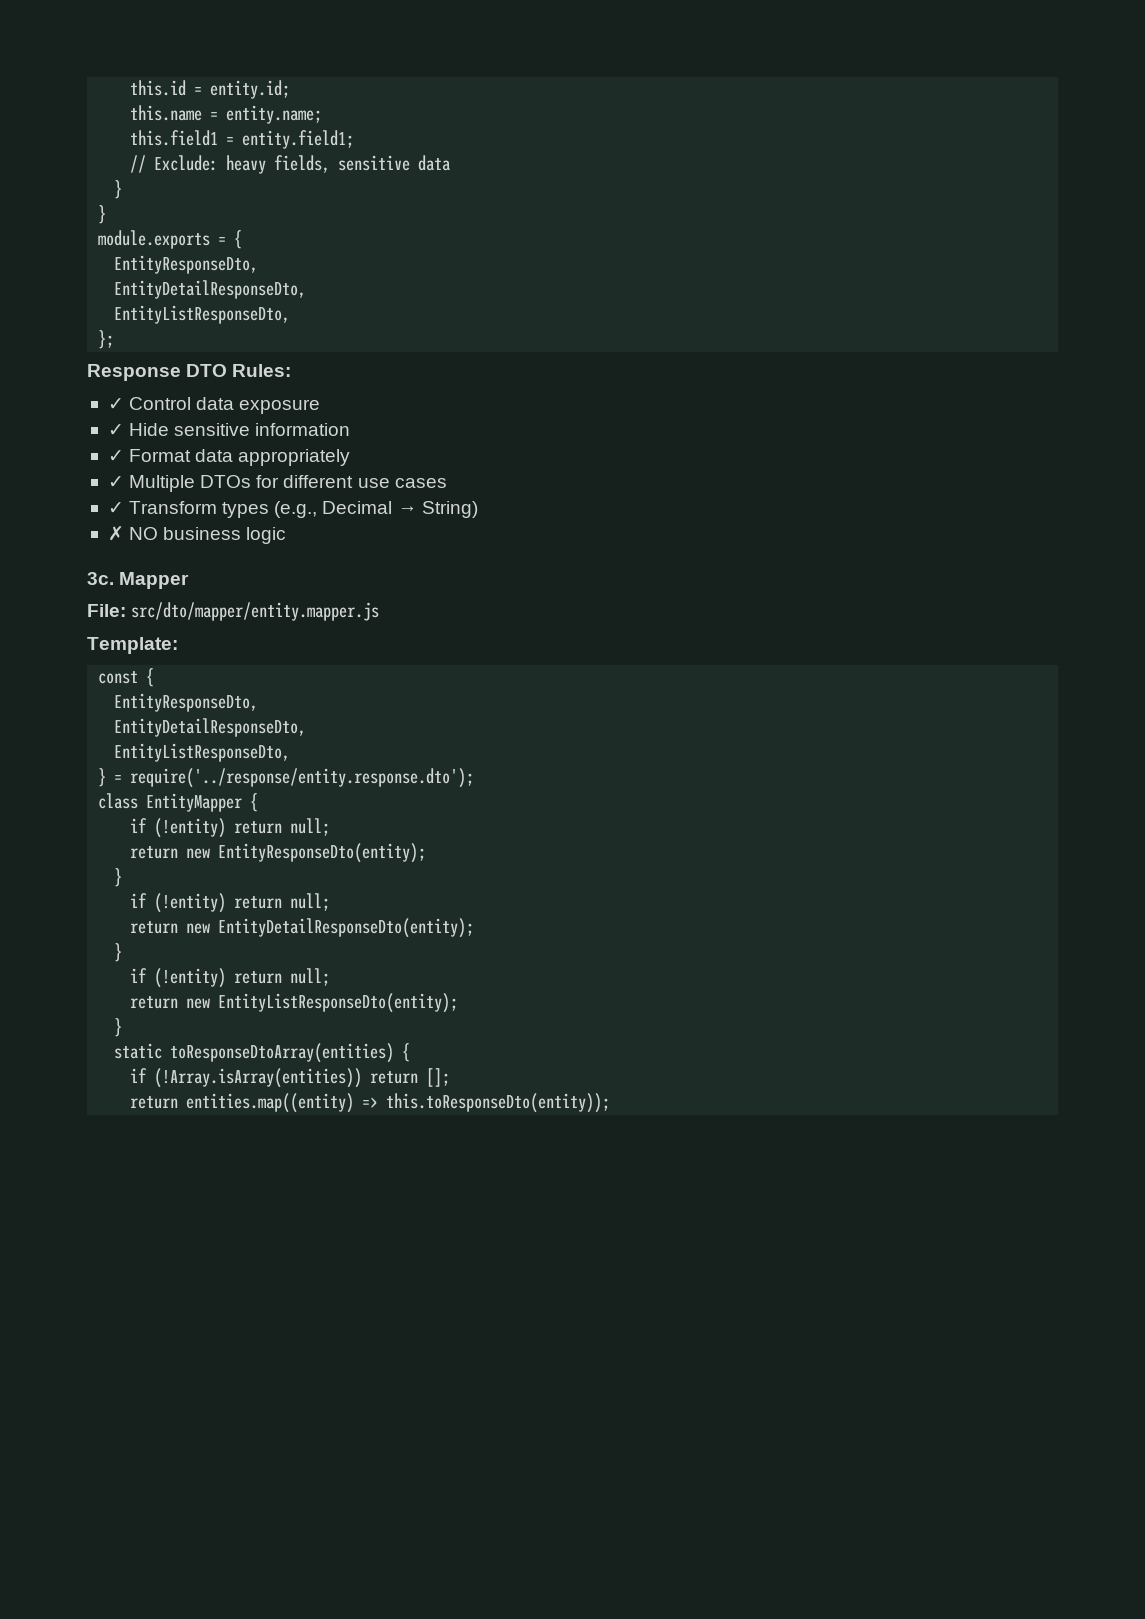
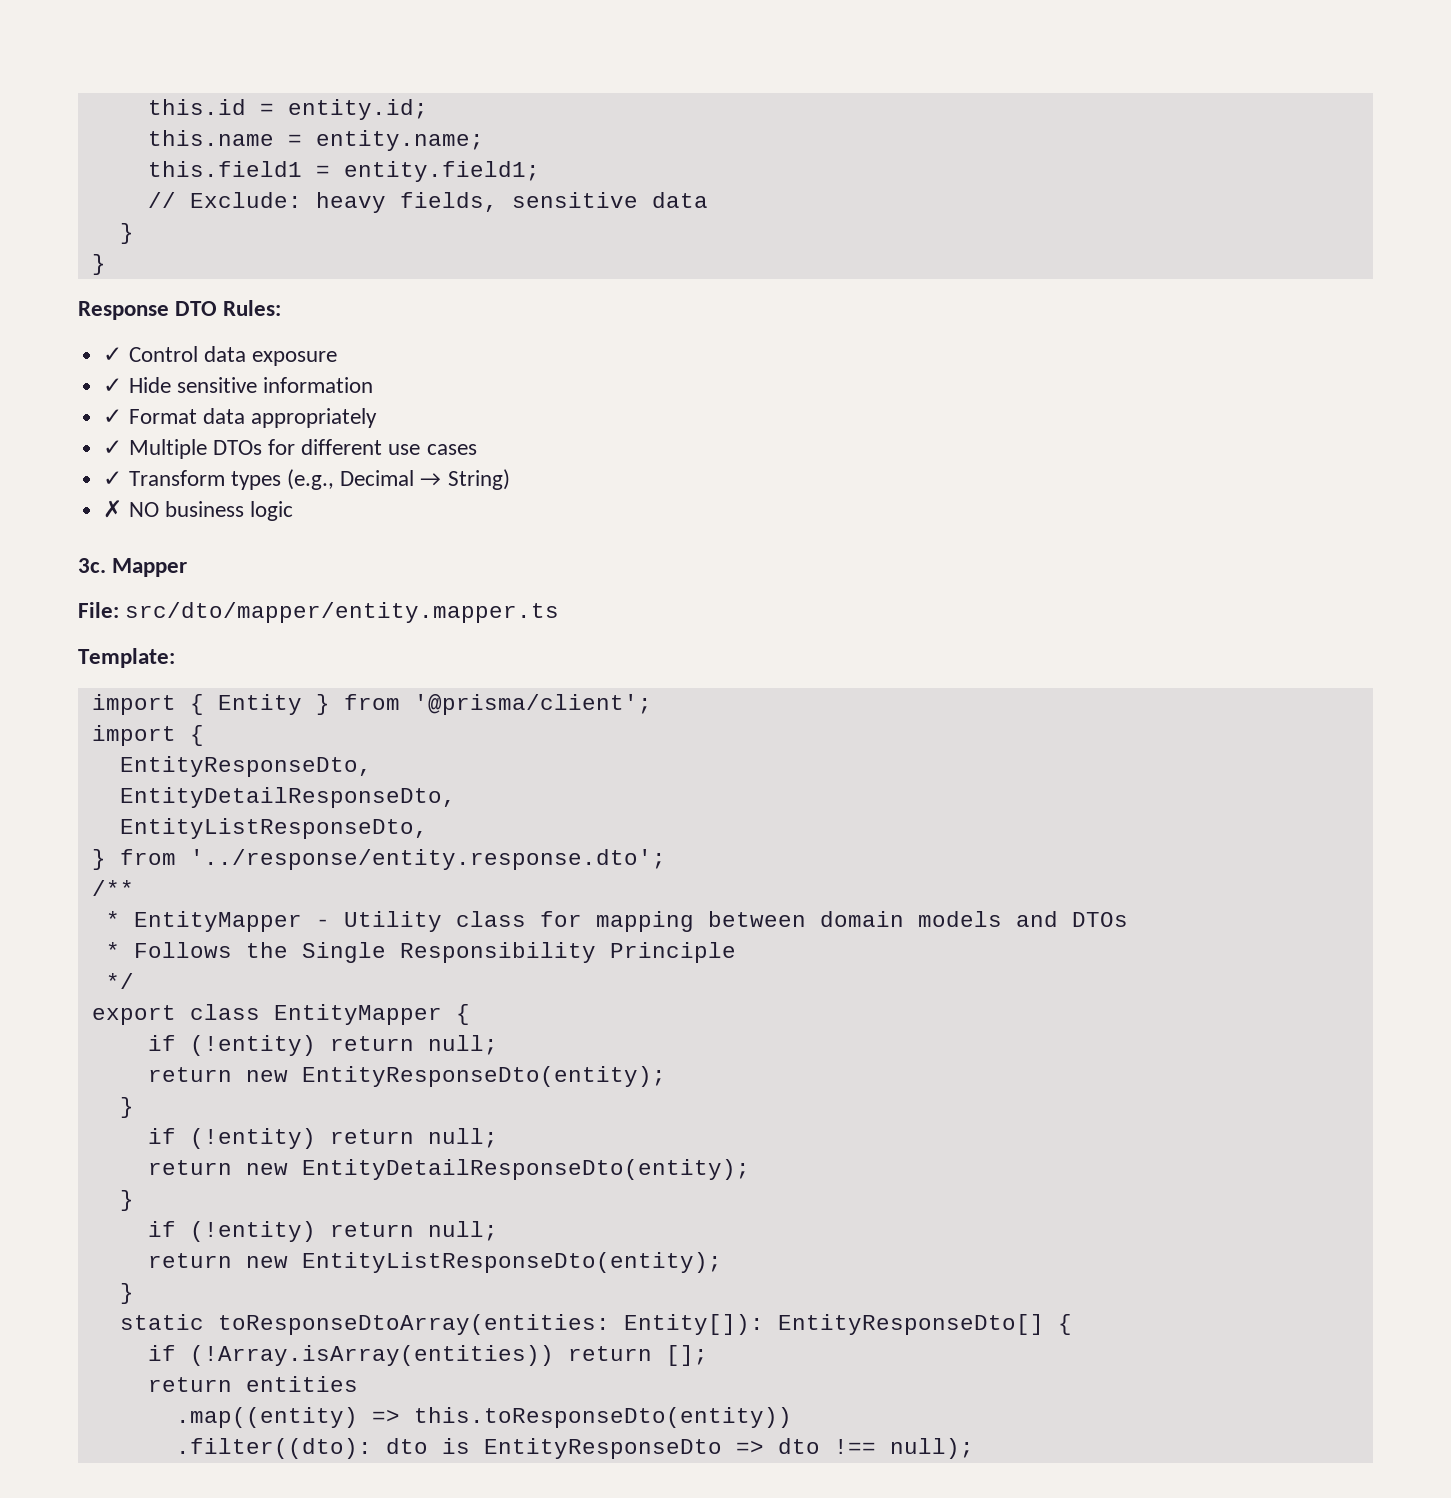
[98,230,243,249] [114,255,259,274] [114,280,307,299] [114,305,291,324] [98,330,115,349] // module.exports = { // EntityResponseDto, // EntityDetailResponseDto, // EntityListResponseDto, // }; -> (106, 264) none
[131,602,380,621] src/dto/mapper/entity.mapper.js -> [125,602,560,623] src/dto/mapper/entity.mapper.ts
[98,671,139,684] const -> [91,694,652,715] [91,725,176,746] import { Entity } from '@prisma/client'; // import
[114,768,475,788] = require('../response/entity.response.dto'); // -> [119,849,666,870] [91,880,134,896] [105,911,1128,932] [105,942,736,963] [105,973,134,989] [91,1005,176,1025] from '../response/entity.response.dto'; // /** // * EntityMapper - Utility class for mapping between domain models and DTOs // * Follows the Single Responsibility Principle // */ // export
[170,1043,395,1063] toResponseDtoArray(entities) -> [217,1314,1044,1335] toResponseDtoArray(entities: Entity[]): EntityResponseDto[]
[186,1093,611,1113] entities.map((entity) => this.toResponseDto(entity)); -> [245,1376,358,1392] [175,1407,792,1428] [175,1438,974,1459] entities // .map((entity) => this.toResponseDto(entity)) // .filter((dto): dto is EntityResponseDto => dto !== null);

